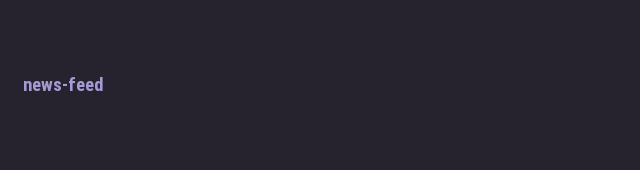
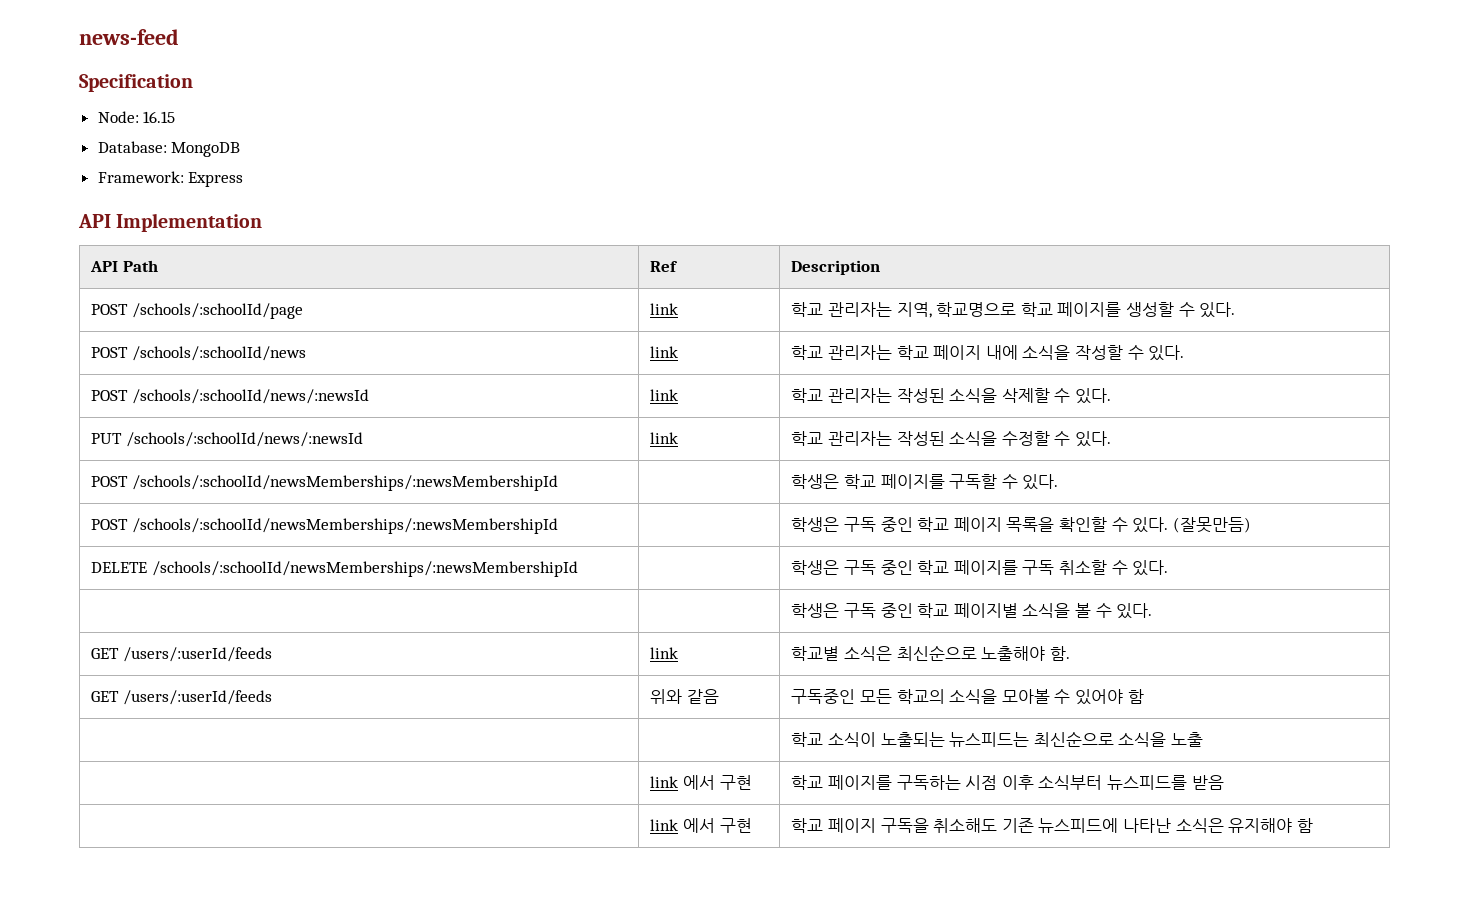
(104, 84) none -> [79,74,193,92] [97,111,176,123] [97,141,241,157] [97,171,244,187] [78,213,263,232] [90,260,159,272] [650,261,679,272] [791,260,881,275] [91,303,304,319] [650,303,679,315] [791,302,1236,318] [91,346,307,361] [650,346,679,358] [791,345,1185,361] [91,389,370,404] [650,389,679,401] [791,388,1111,404] [91,432,364,447] [650,432,679,444] [791,431,1111,447] [91,475,559,491] [791,474,1059,490] [91,518,559,534] [791,517,1251,533] [91,561,579,577] [791,560,1169,576] [791,603,1153,619] [91,647,273,662] [650,647,679,659] [791,645,1070,661] [91,690,273,705] [650,689,720,704] [791,689,1144,705] [791,731,1203,747] [650,775,752,790] [791,775,1224,790] [650,818,752,833] [791,818,1313,833] // Specification // Node: 16.15 // Database: MongoDB // Framework: Express // API Implementation // API Path | Ref | Description // POST /schools/:schoolId/page | link | 학교 관리자는 지역, 학교명으로 학교 페이지를 생성할 수 있다. // POST /schools/:schoolId/news | link | 학교 관리자는 학교 페이지 내에 소식을 작성할 수 있다. // POST /schools/:schoolId/news/:newsId | link | 학교 관리자는 작성된 소식을 삭제할 수 있다. // PUT /schools/:schoolId/news/:newsId | link | 학교 관리자는 작성된 소식을 수정할 수 있다. // POST /schools/:schoolId/newsMemberships/:newsMembershipId | | 학생은 학교 페이지를 구독할 수 있다. // POST /schools/:schoolId/newsMemberships/:newsMembershipId | | 학생은 구독 중인 학교 페이지 목록을 확인할 수 있다. (잘못만듬) // DELETE /schools/:schoolId/newsMemberships/:newsMembershipId | | 학생은 구독 중인 학교 페이지를 구독 취소할 수 있다. // | | 학생은 구독 중인 학교 페이지별 소식을 볼 수 있다. // GET /users/:userId/feeds | link | 학교별 소식은 최신순으로 노출해야 함. // GET /users/:userId/feeds | 위와 같음 | 구독중인 모든 학교의 소식을 모아볼 수 있어야 함 // | | 학교 소식이 노출되는 뉴스피드는 최신순으로 소식을 노출 // | link 에서 구현 | 학교 페이지를 구독하는 시점 이후 소식부터 뉴스피드를 받음 // | link 에서 구현 | 학교 페이지 구독을 취소해도 기존 뉴스피드에 나타난 소식은 유지해야 함

